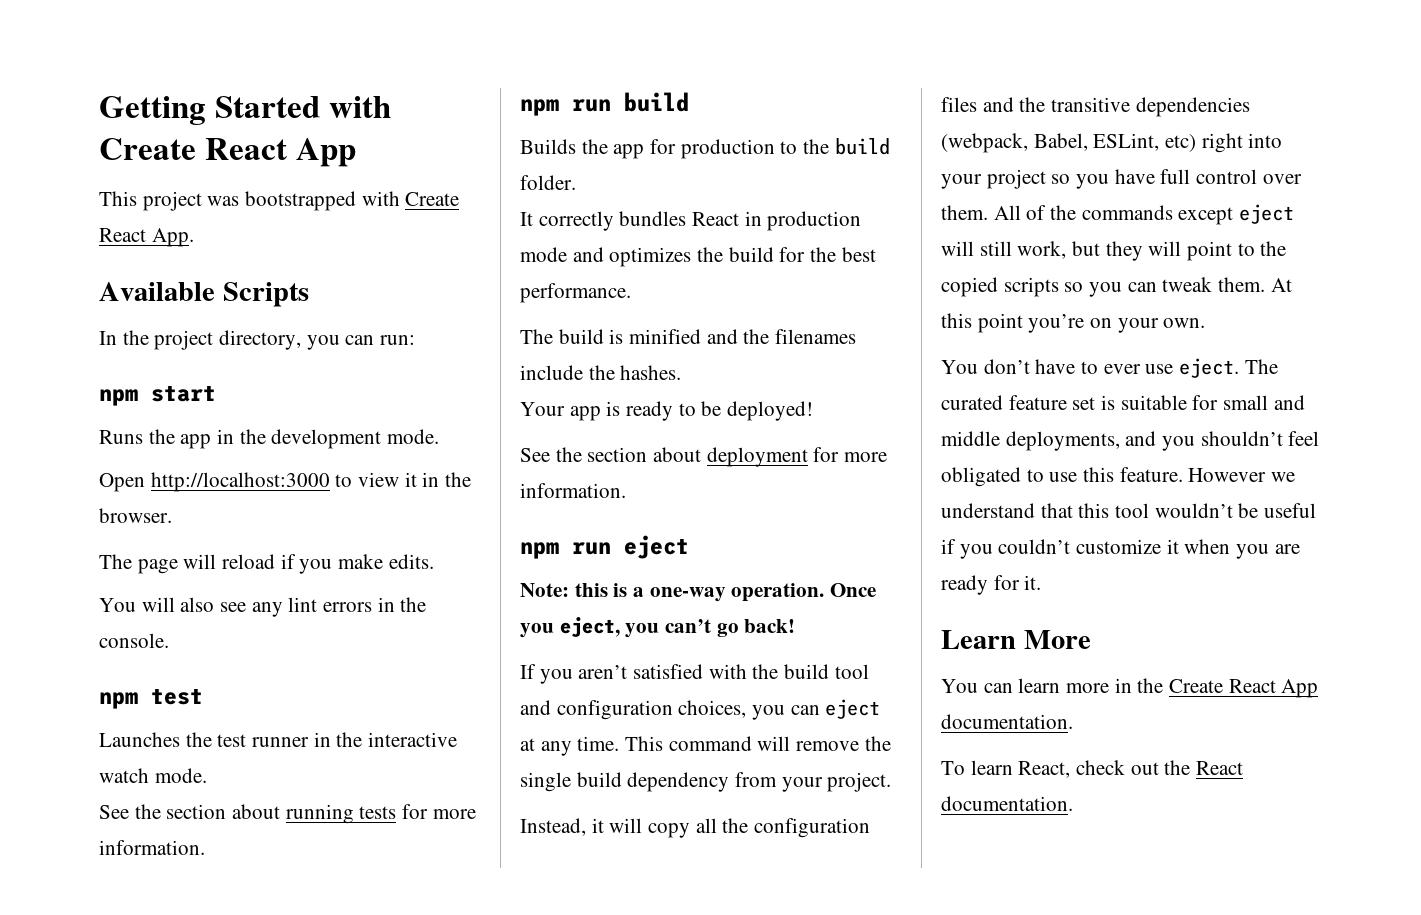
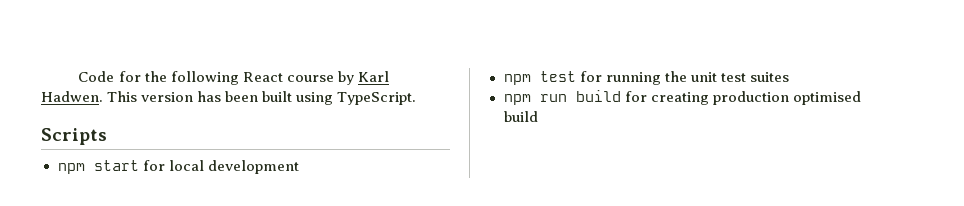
[99,96,391,125] [99,138,356,167] [99,191,460,211] [99,228,194,247] [99,282,309,307] [99,330,416,350] [99,386,216,406] [99,429,440,449] [99,472,472,492] [99,508,172,523] [99,554,434,574] [99,597,427,617] [99,633,169,648] [99,689,203,709] [99,732,458,747] [99,768,207,783] [99,804,476,824] [99,840,205,855] [520,92,689,116] [520,138,890,159] [520,175,576,190] [520,211,862,231] [520,247,876,267] [520,283,631,303] [520,329,857,344] [520,365,682,380] [520,401,814,421] [520,447,888,467] [520,483,626,498] [520,535,689,559] [520,583,877,602] [520,617,796,638] [520,664,869,684] [520,699,881,720] [520,736,891,756] [520,772,892,792] [520,818,871,838] [941,97,1250,117] [941,133,1283,153] [941,169,1302,189] [941,204,1295,225] [941,241,1287,261] [941,277,1292,297] [941,313,1206,333] [941,358,1278,378] [941,395,1305,410] [941,431,1320,451] [941,467,1296,487] [941,503,1317,518] [941,539,1300,559] [941,575,1042,595] [941,630,1091,649] [941,678,1319,698] [941,714,1073,729] [941,760,1244,778] [941,796,1073,811] Getting Started with Create React App // This project was bootstrapped with Create React App. // Available Scripts // In the project directory, you can run: // npm start // Runs the app in the development mode. // Open http://localhost:3000 to view it in the browser. // The page will reload if you make edits. // You will also see any lint errors in the console. // npm test // Launches the test runner in the interactive watch mode. // See the section about running tests for more information. // npm run build // Builds the app for production to the build folder. // It correctly bundles React in production mode and optimizes the build for the best performance. // The build is minified and the filenames include the hashes. // Your app is ready to be deployed! // See the section about deployment for more information. // npm run eject // Note: this is a one-way operation. Once you eject, you can’t go back! // If you aren’t satisfied with the build tool and configuration choices, you can eject at any time. This command will remove the single build dependency from your project. // Instead, it will copy all the configuration files and the transitive dependencies (webpack, Babel, ESLint, etc) right into your project so you have full control over them. All of the commands except eject will still work, but they will point to the copied scripts so you can tweak them. At this point you’re on your own. // You don’t have to ever use eject. The curated feature set is suitable for small and middle deployments, and you shouldn’t feel obligated to use this feature. However we understand that this tool wouldn’t be useful if you couldn’t customize it when you are ready for it. // Learn More // You can learn more in the Create React App documentation. // To learn React, check out the React documentation. -> [78,71,389,85] [41,91,417,105] [41,128,107,145] [57,160,299,174] [503,71,789,85] [503,90,861,105] [503,111,538,122] Code for the following React course by Karl Hadwen. This version has been built using TypeScript. // Scripts // npm start for local development // npm test for running the unit test suites // npm run build for creating production optimised build

